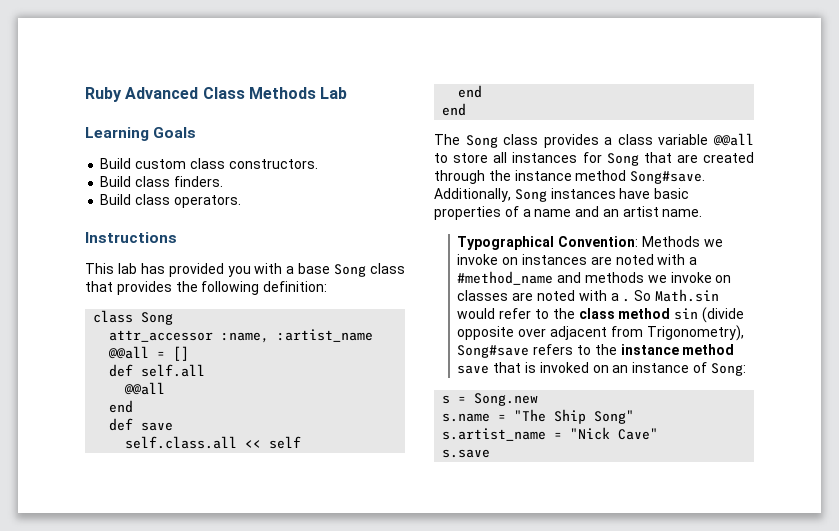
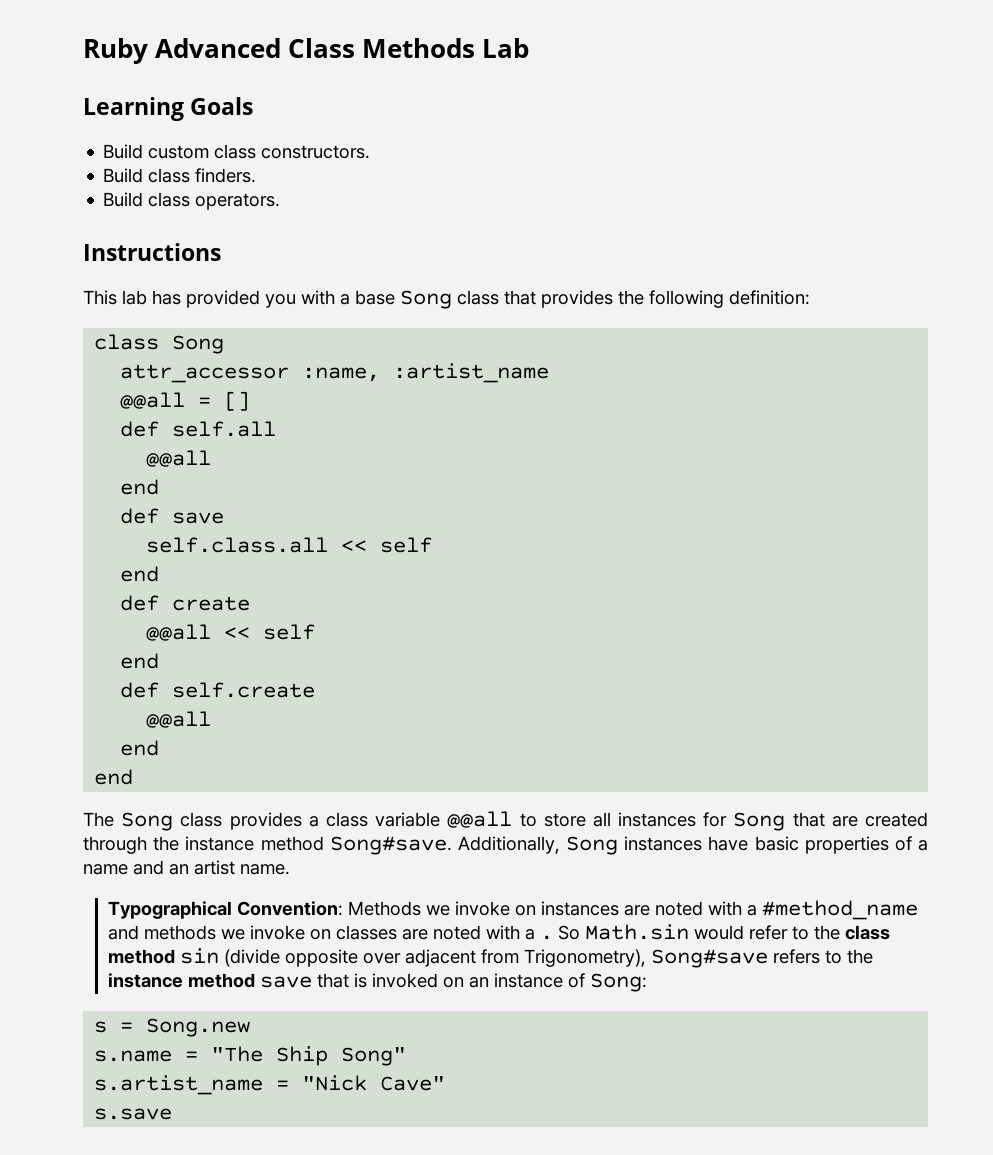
(483, 91) none -> [120,595,251,611] [146,624,316,641] [120,653,160,669] [120,682,316,698] [146,711,212,728] [120,740,160,756] // def create // @@all << self // end // def self.create // @@all // end

